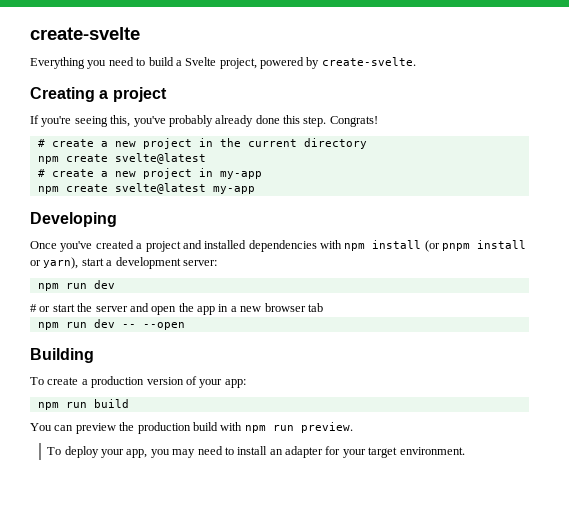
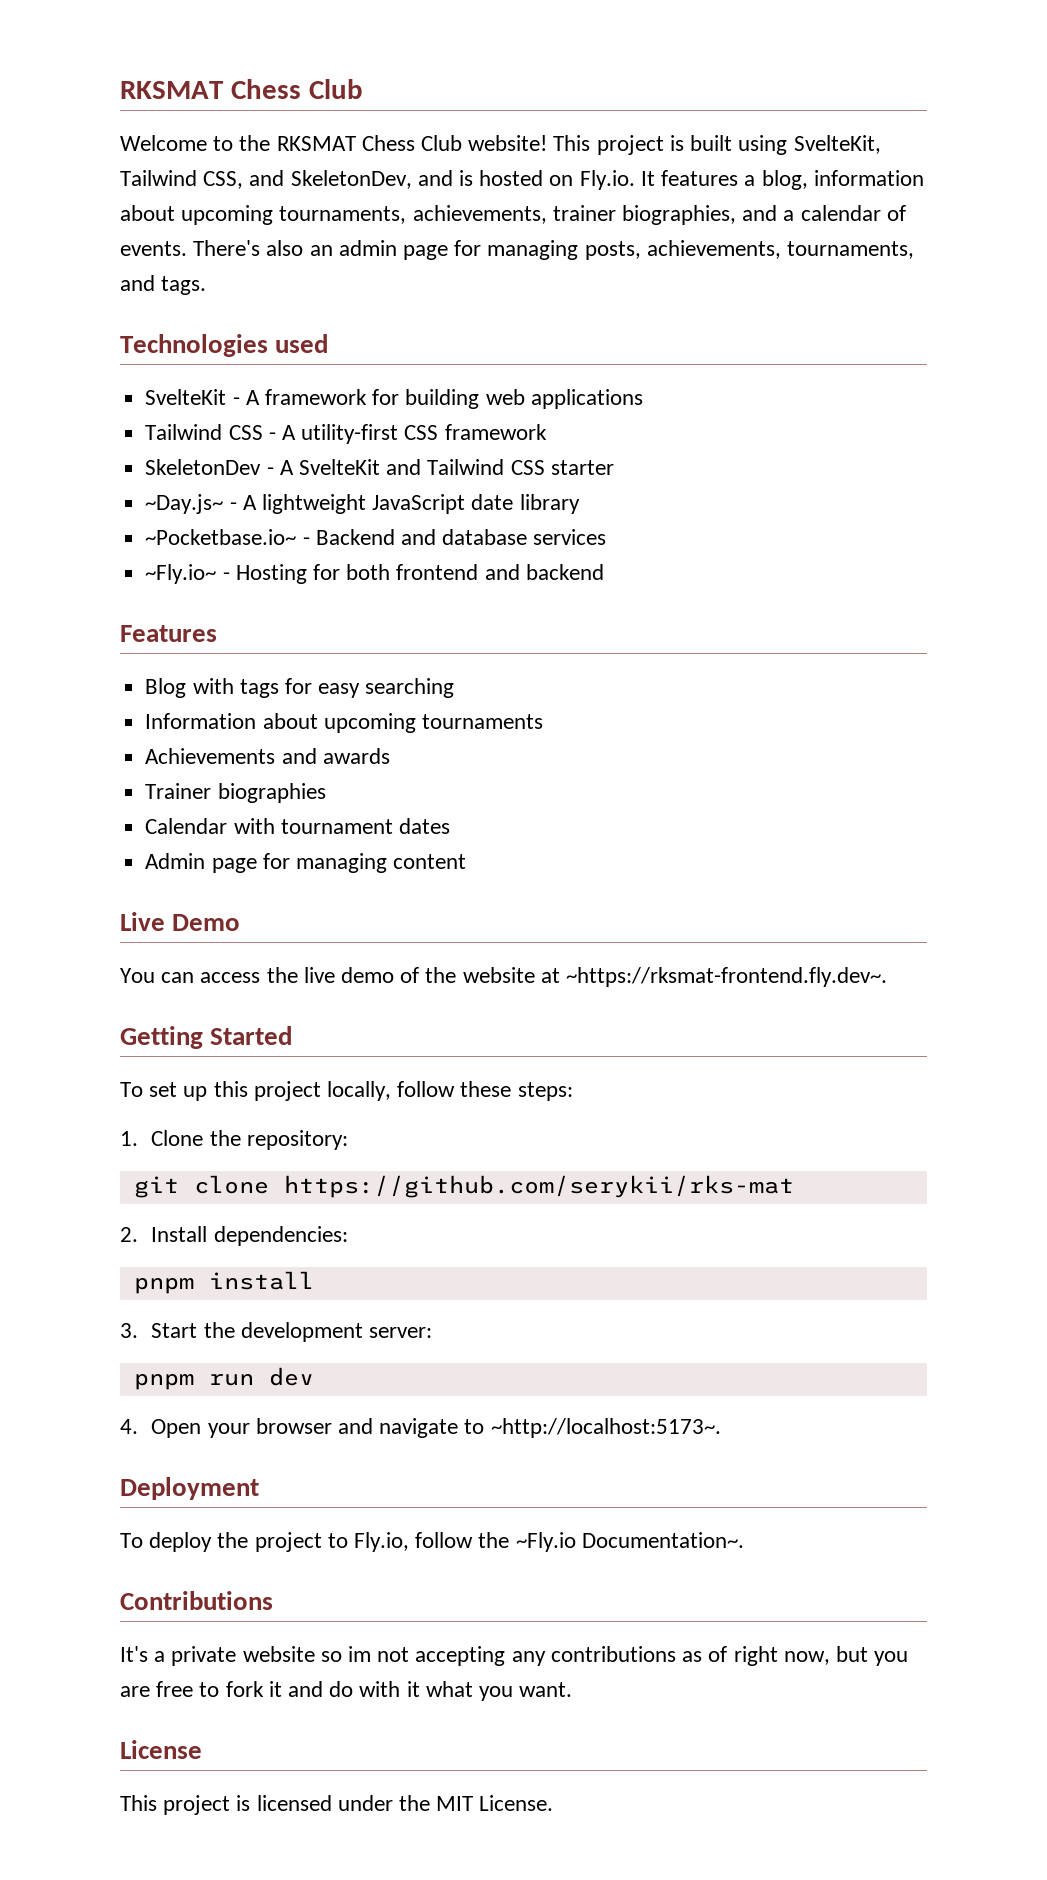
[30,27,140,40] [30,57,416,69] [30,87,167,102] [30,115,378,127] [37,138,367,149] [37,153,206,164] [37,168,262,179] [37,183,255,194] [30,212,117,227] [30,240,527,252] [30,257,113,269] create-svelte // Everything you need to build a Svelte project, powered by create-svelte. // Creating a project // If you're seeing this, you've probably already done this step. Congrats! // # create a new project in the current directory // npm create svelte@latest // # create a new project in my-app // npm create svelte@latest my-app // Developing // Once you've created a project and installed dependencies with npm install (or pnpm install or yarn), start a -> [120,79,363,99] [120,135,881,155] [120,170,924,190] [120,205,906,225] [120,240,915,260] [120,275,207,295] [120,334,329,357] [145,389,643,409] [145,424,547,444] [145,459,614,475] [145,494,580,514] [145,529,607,545] [145,564,604,584] [120,625,217,642] [145,678,455,698] [145,713,543,733] [145,748,390,764] [145,783,326,803] [145,818,450,834] [145,853,467,873] [120,912,241,931] [120,967,888,987] [120,1026,293,1049] [120,1081,573,1101] [120,1130,348,1150] [133,1175,794,1198] [120,1226,348,1246] [133,1271,314,1294] [120,1322,235,1338] RKSMAT Chess Club // Welcome to the RKSMAT Chess Club website! This project is built using SvelteKit, Tailwind CSS, and SkeletonDev, and is hosted on Fly.io. It features a blog, information about upcoming tournaments, achievements, trainer biographies, and a calendar of events. There's also an admin page for managing posts, achievements, tournaments, and tags. // Technologies used // SvelteKit - A framework for building web applications // Tailwind CSS - A utility-first CSS framework // SkeletonDev - A SvelteKit and Tailwind CSS starter // ~Day.js~ - A lightweight JavaScript date library // ~Pocketbase.io~ - Backend and database services // ~Fly.io~ - Hosting for both frontend and backend // Features // Blog with tags for easy searching // Information about upcoming tournaments // Achievements and awards // Trainer biographies // Calendar with tournament dates // Admin page for managing content // Live Demo // You can access the live demo of the website at ~https://rksmat-frontend.fly.dev~. // Getting Started // To set up this project locally, follow these steps: // 1. Clone the repository: // git clone https://github.com/serykii/rks-mat // 2. Install dependencies: // pnpm install // 3. Start the
[37,283,59,291] npm -> [133,1373,194,1390] pnpm
[30,303,323,315] [37,319,185,330] [30,348,94,363] [30,376,246,388] [37,399,129,410] [30,422,353,434] [47,446,465,458] # or start the server and open the app in a new browser tab // npm run dev -- --open // Building // To create a production version of your app: // npm run build // You can preview the production build with npm run preview. // To deploy your app, you may need to install an adapter for your target environment. -> [120,1418,721,1438] [120,1477,259,1500] [120,1532,744,1552] [120,1591,273,1610] [120,1646,909,1666] [120,1681,573,1701] [120,1740,202,1759] [120,1795,554,1815] 4. Open your browser and navigate to ~http://localhost:5173~. // Deployment // To deploy the project to Fly.io, follow the ~Fly.io Documentation~. // Contributions // It's a private website so im not accepting any contributions as of right now, but you are free to fork it and do with it what you want. // License // This project is licensed under the MIT License.

